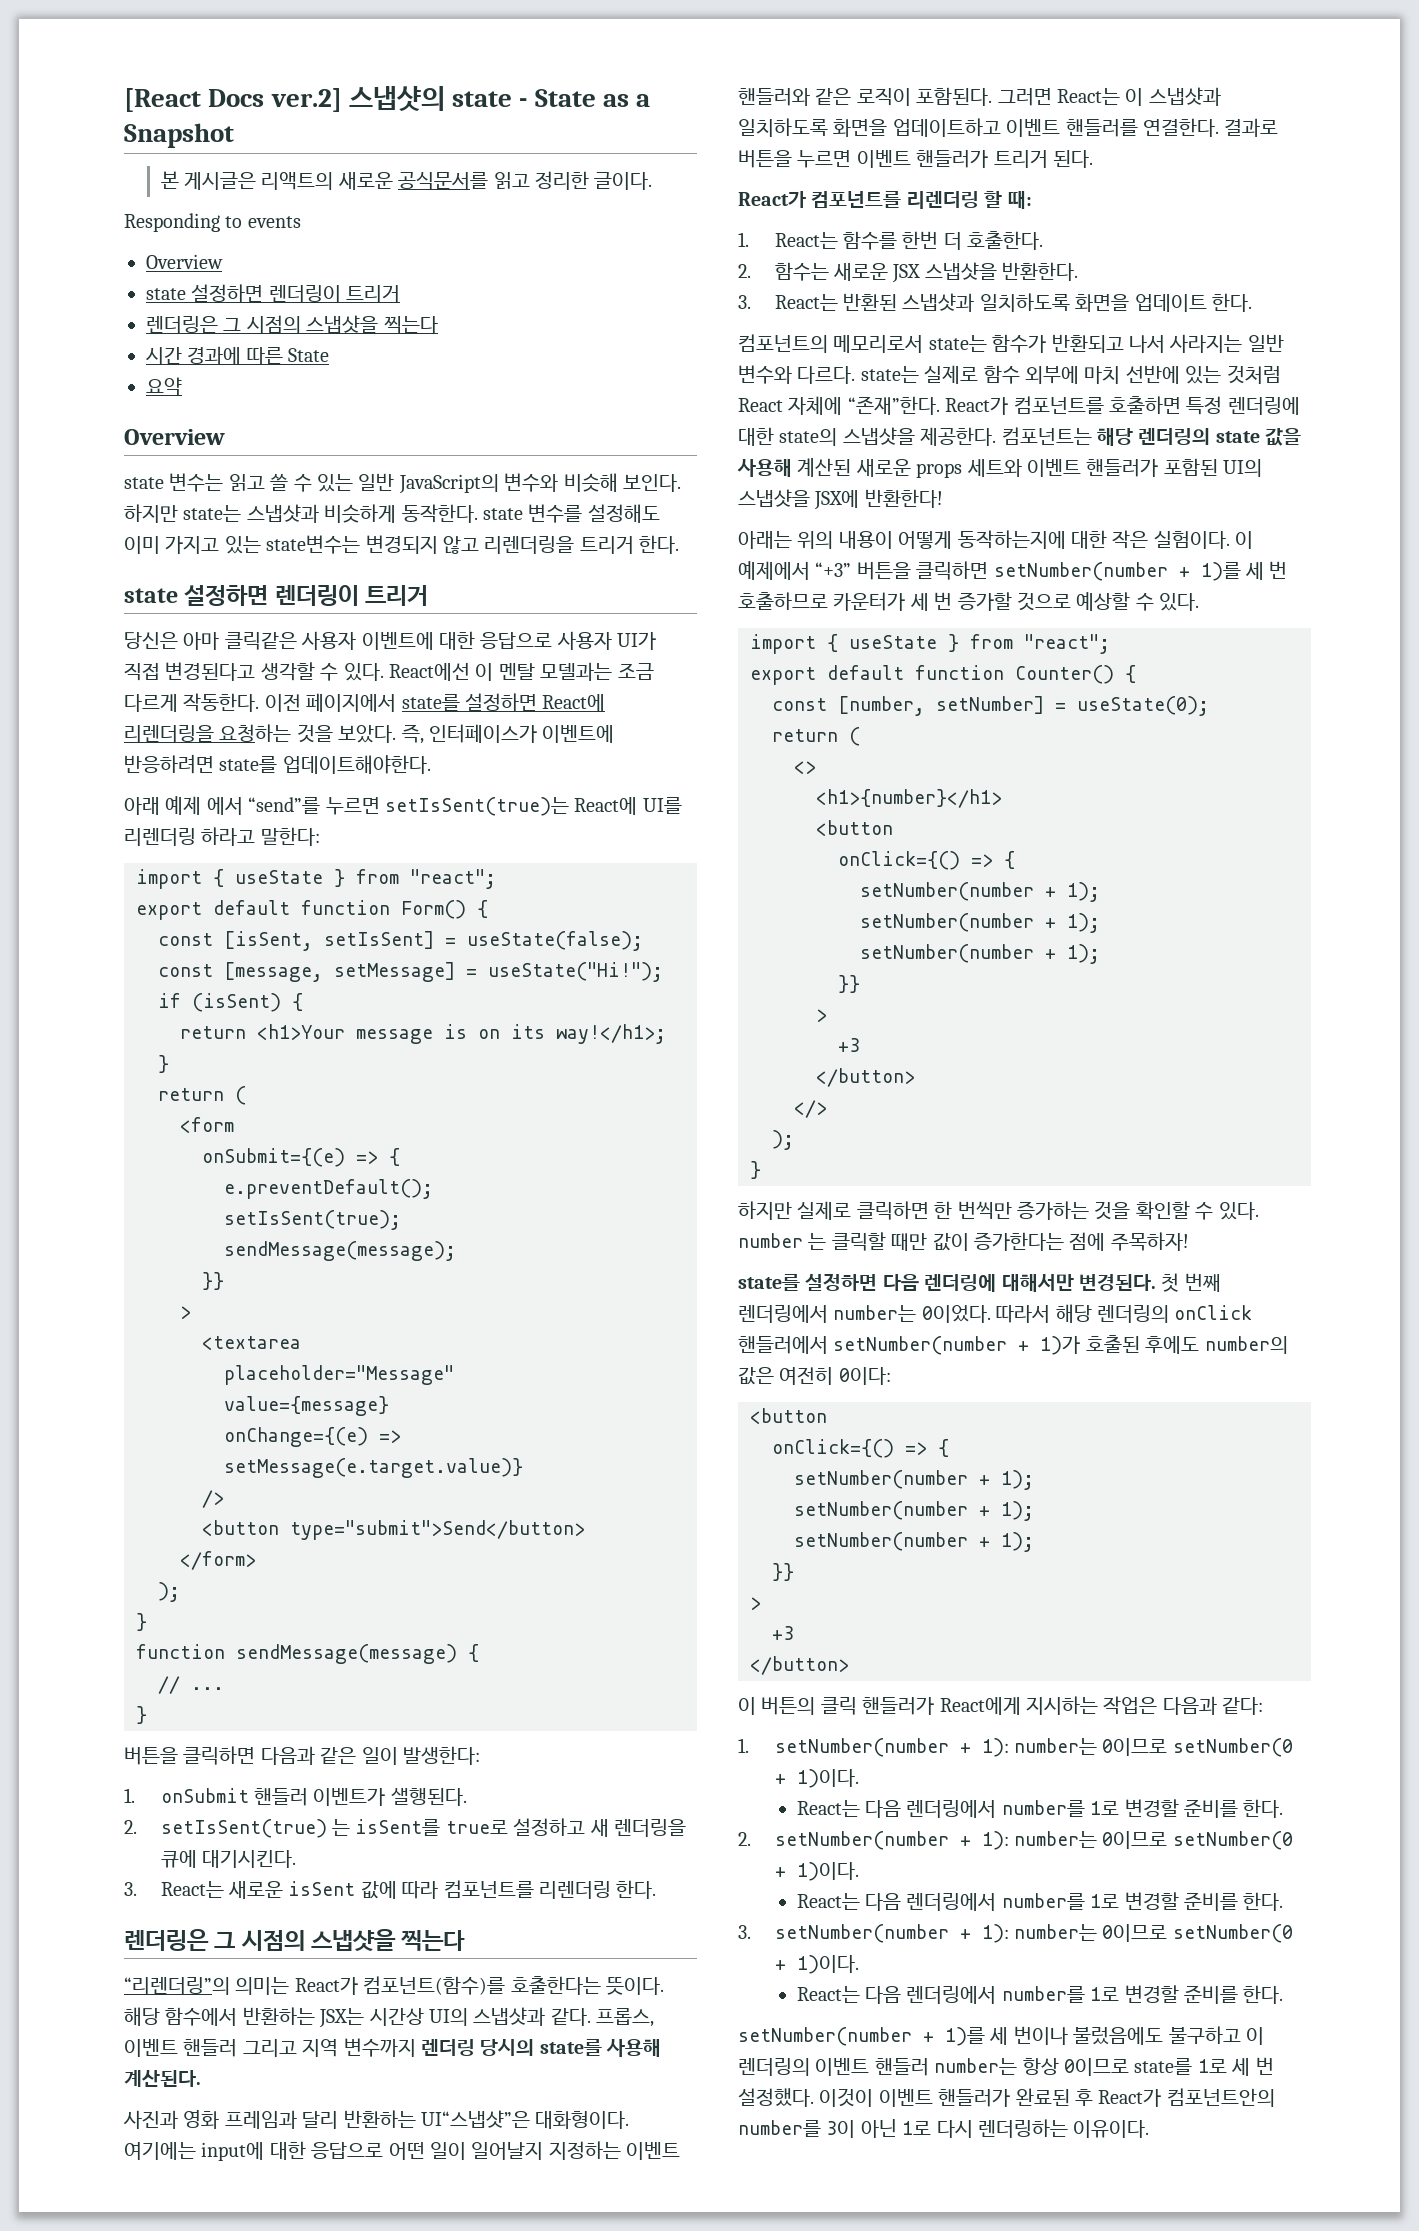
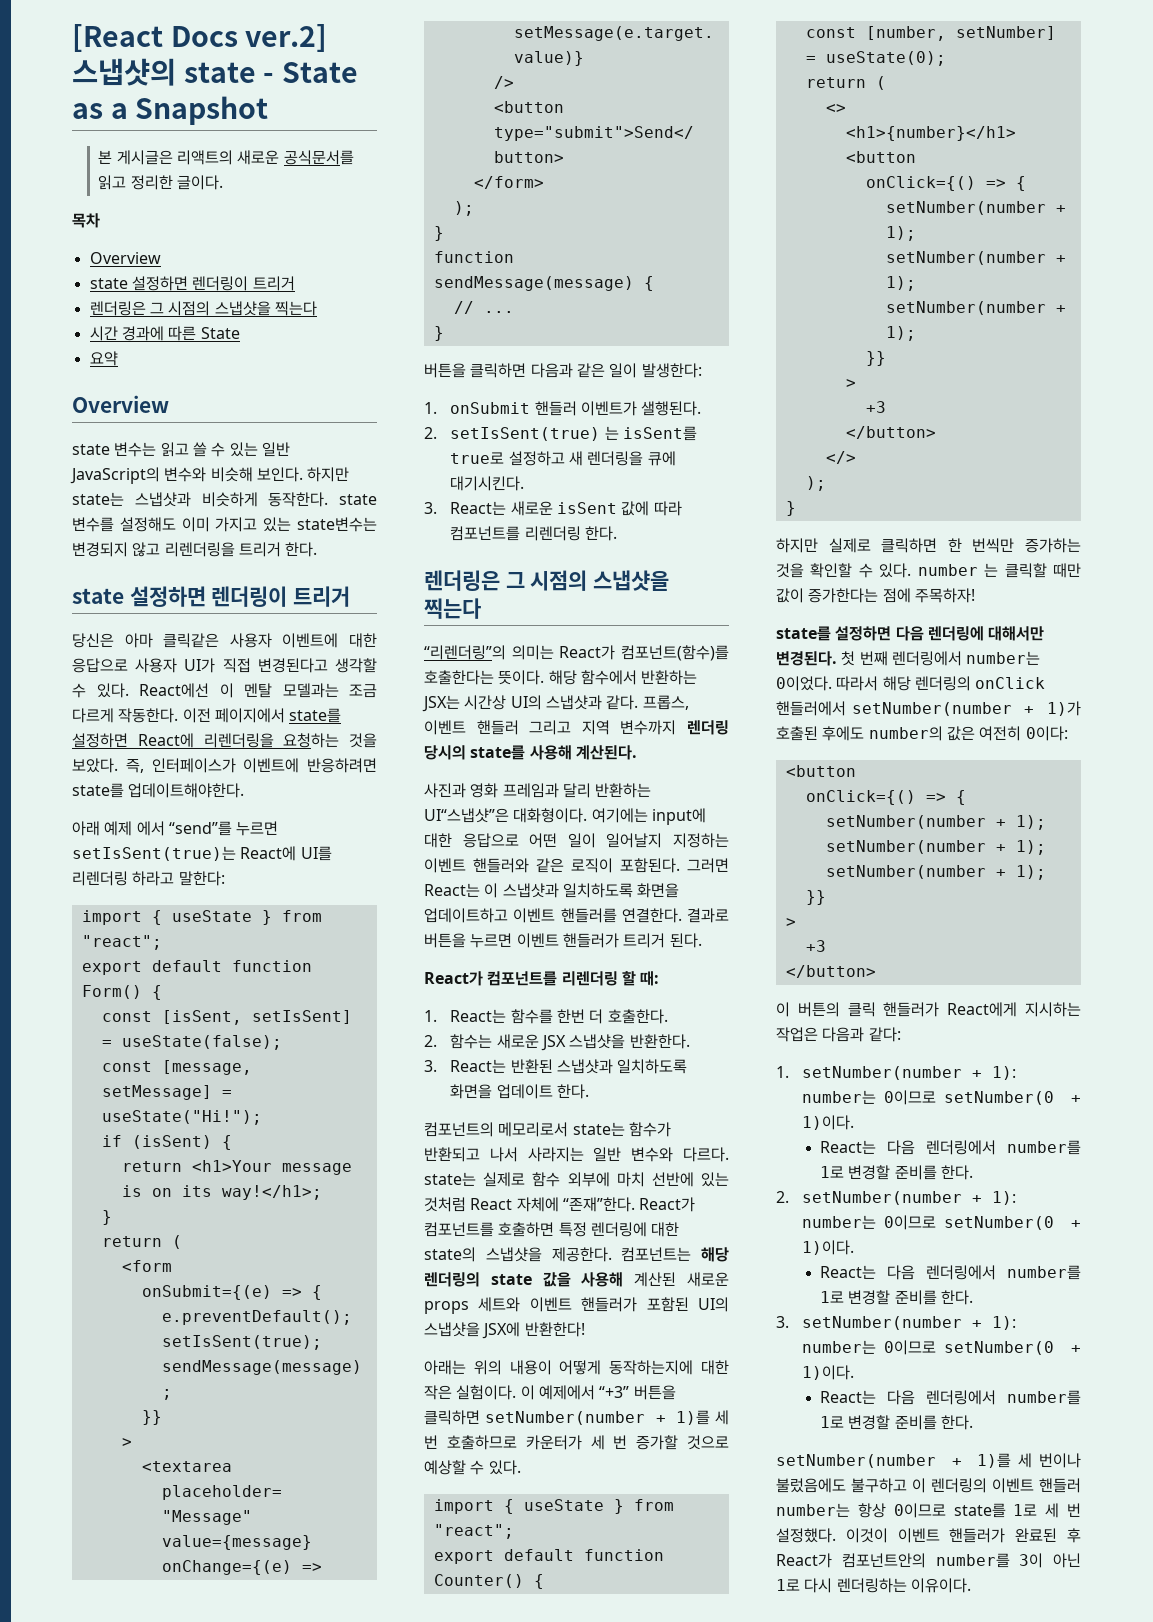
[124,213,301,232] Responding to events -> [72,213,100,228] 목차

